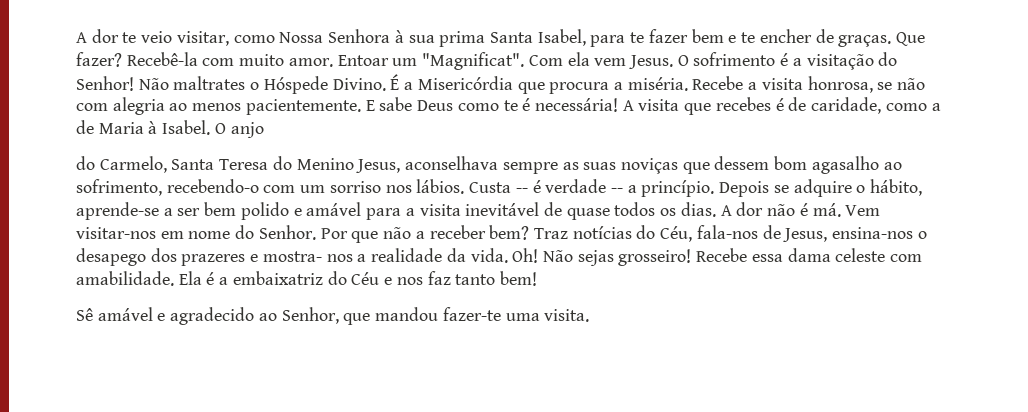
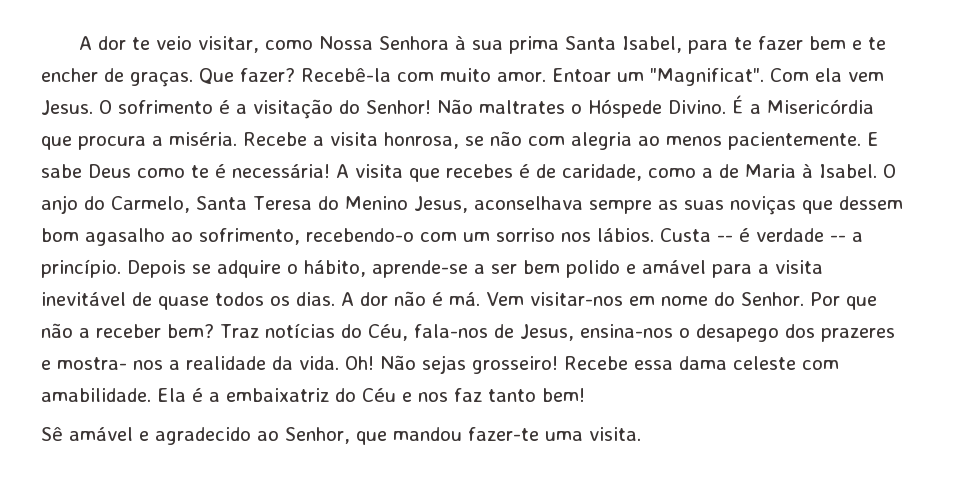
(264, 130) // -> (78, 204) none

